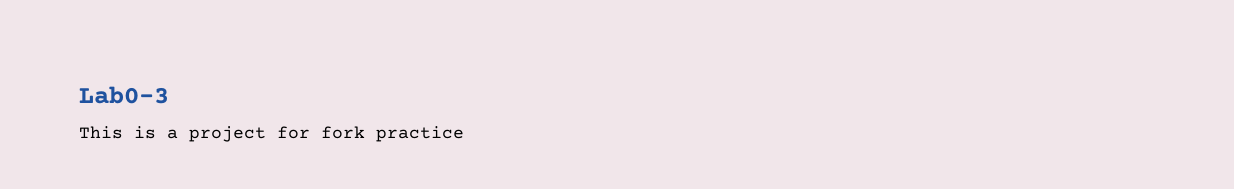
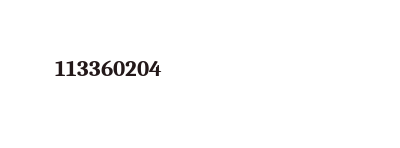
[79,86,169,104] [79,126,464,142] Lab0-3 // This is a project for fork practice -> [55,60,162,76] 113360204

